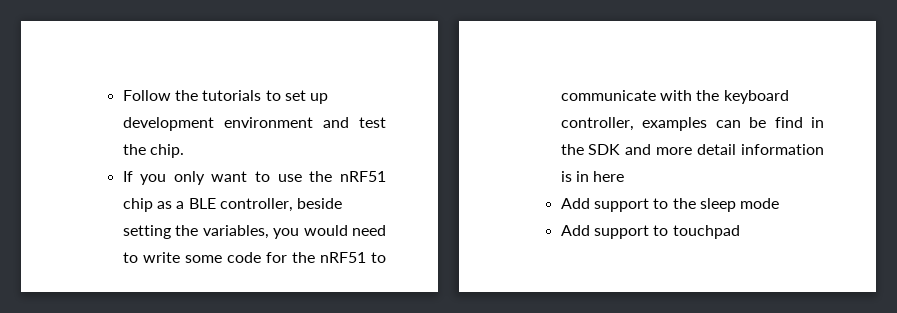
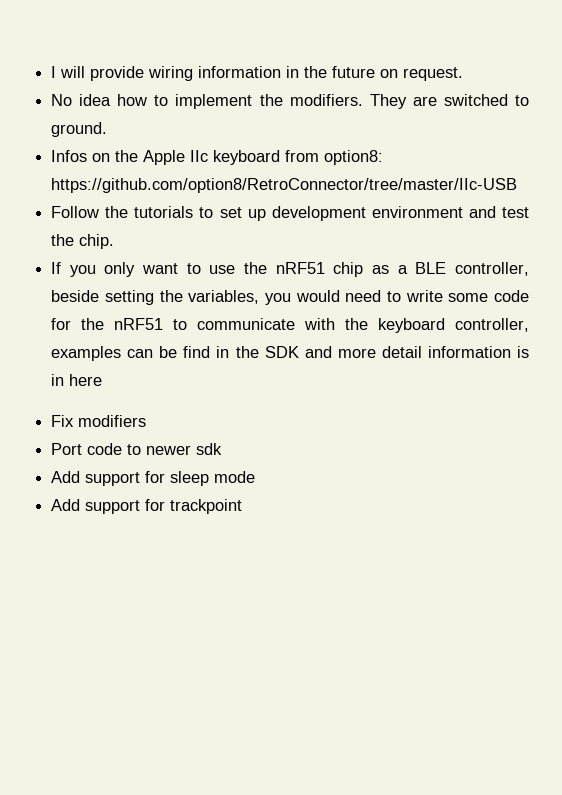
(122, 95) none -> [51,66,464,81] [51,94,529,109] [51,122,108,137] [51,150,384,165] [51,178,518,193] I will provide wiring information in the future on request. // No idea how to implement the modifiers. They are switched to ground. // Infos on the Apple IIc keyboard from option8: https://github.com/option8/RetroConnector/tree/master/IIc-USB //
[560,198,696,212] // Add support to the -> [51,415,147,427] [51,443,223,455] [51,471,166,486] // Fix modifiers // Port code to newer sdk // Add support for
[653,225,740,239] to touchpad -> [145,499,243,514] for trackpoint

